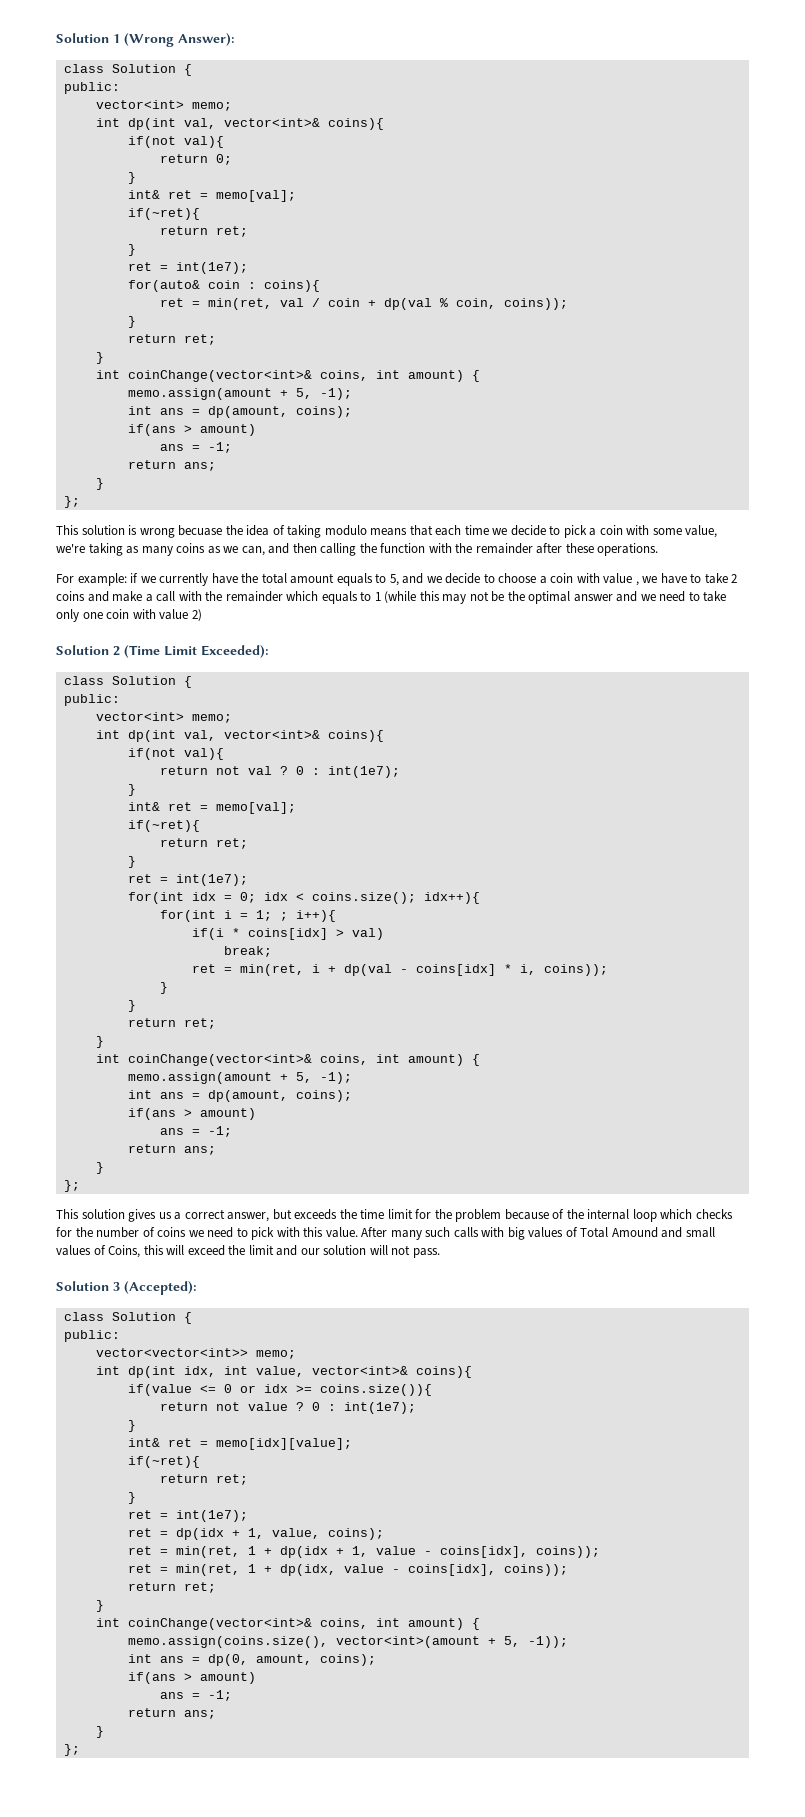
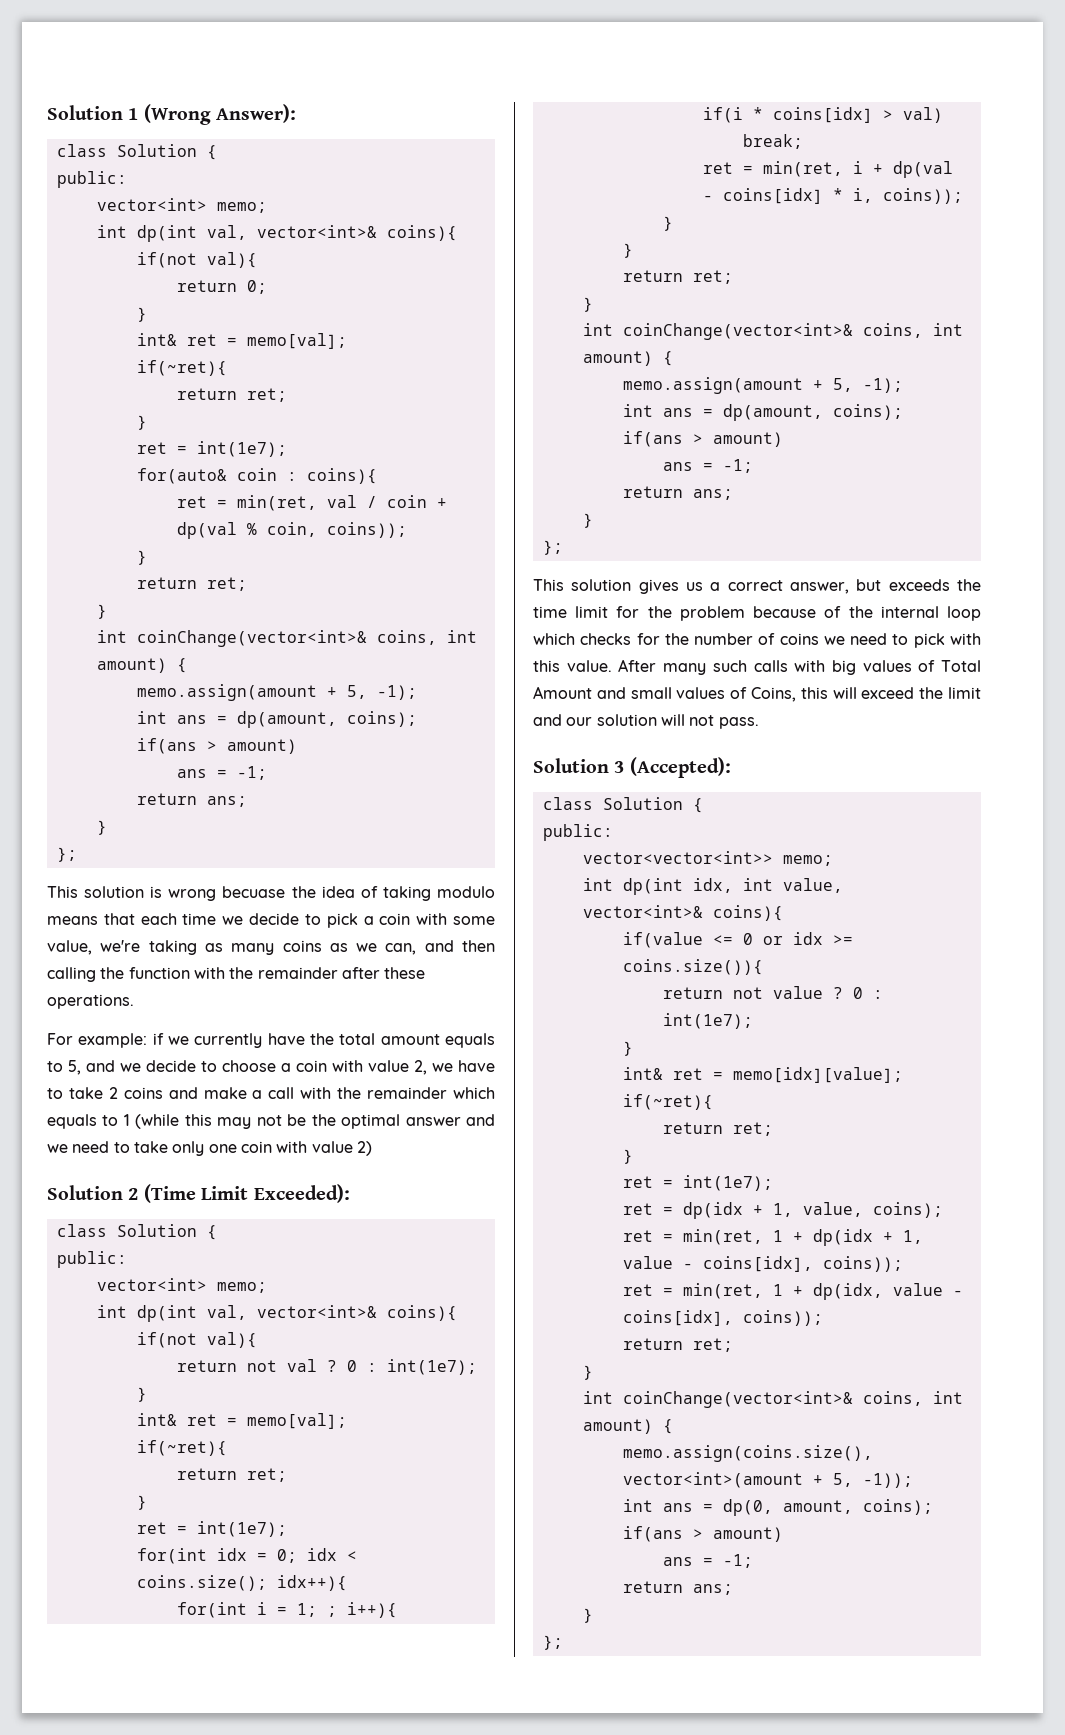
[635,581,639,586] , -> [414,1060,427,1075] 2,
[611,1227,658,1238] Amound -> [533,686,592,699] Amount

